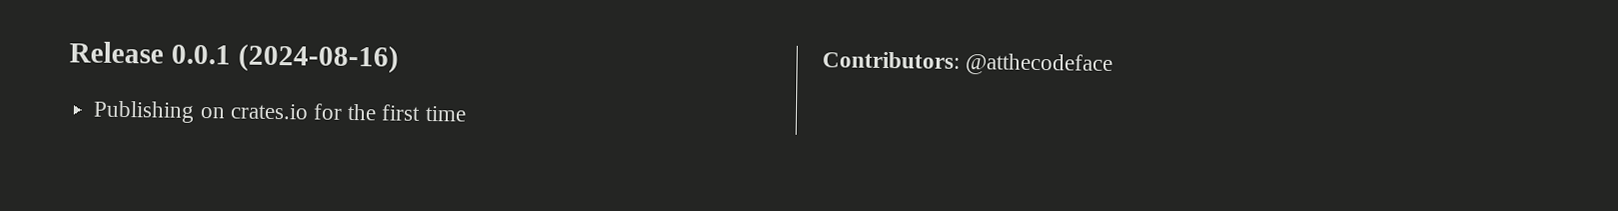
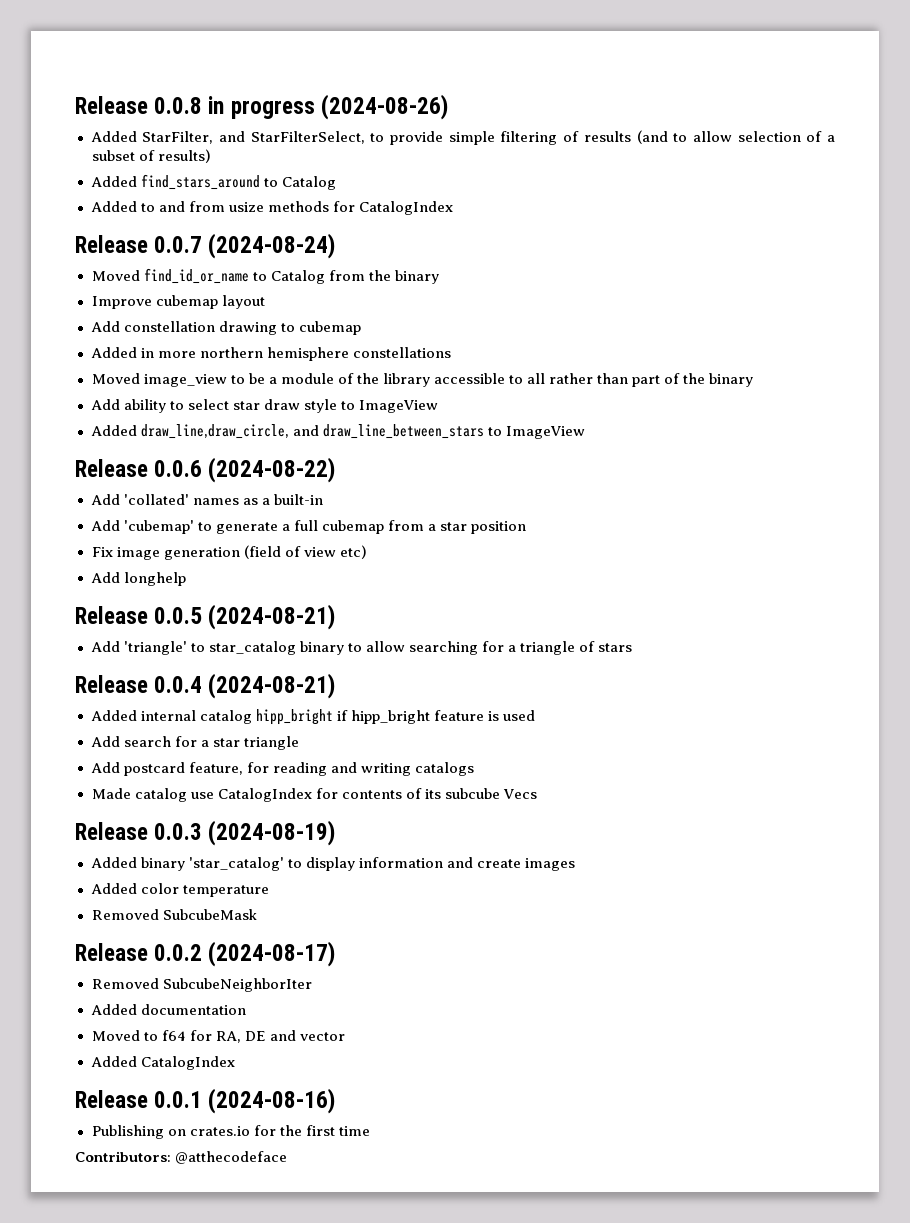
[69,41,164,64] Release -> [75,94,448,120] [90,130,836,145] [91,149,211,163] [90,174,336,190] [90,201,453,215] [75,233,336,259] [91,268,439,284] [91,295,265,309] [90,321,361,335] [90,347,451,361] [91,373,754,387] [90,399,438,413] [90,424,585,439] [75,457,336,483] [90,494,323,505] [90,520,527,534] [91,545,367,560] [90,572,186,586] [75,604,336,630] [90,641,633,655] [75,673,336,699] [90,709,535,725] [90,736,299,750] [90,762,474,776] [91,788,537,802] [75,820,336,846] [90,857,575,871] [90,883,269,897] [91,909,257,920] [75,941,336,967] [91,978,312,992] [90,1004,246,1015] [91,1030,345,1043] [90,1056,235,1070] [75,1090,148,1108] Release 0.0.8 in progress (2024-08-26) // Added StarFilter, and StarFilterSelect, to provide simple filtering of results (and to allow selection of a subset of results) // Added find_stars_around to Catalog // Added to and from usize methods for CatalogIndex // Release 0.0.7 (2024-08-24) // Moved find_id_or_name to Catalog from the binary // Improve cubemap layout // Add constellation drawing to cubemap // Added in more northern hemisphere constellations // Moved image_view to be a module of the library accessible to all rather than part of the binary // Add ability to select star draw style to ImageView // Added draw_line,draw_circle, and draw_line_between_stars to ImageView // Release 0.0.6 (2024-08-22) // Add 'collated' names as a built-in // Add 'cubemap' to generate a full cubemap from a star position // Fix image generation (field of view etc) // Add longhelp // Release 0.0.5 (2024-08-21) // Add 'triangle' to star_catalog binary to allow searching for a triangle of stars // Release 0.0.4 (2024-08-21) // Added internal catalog hipp_bright if hipp_bright feature is used // Add search for a star triangle // Add postcard feature, for reading and writing catalogs // Made catalog use CatalogIndex for contents of its subcube Vecs // Release 0.0.3 (2024-08-19) // Added binary 'star_catalog' to display information and create images // Added color temperature // Removed SubcubeMask // Release 0.0.2 (2024-08-17) // Removed SubcubeNeighborIter // Added documentation // Moved to f64 for RA, DE and vector // Added CatalogIndex // Release

